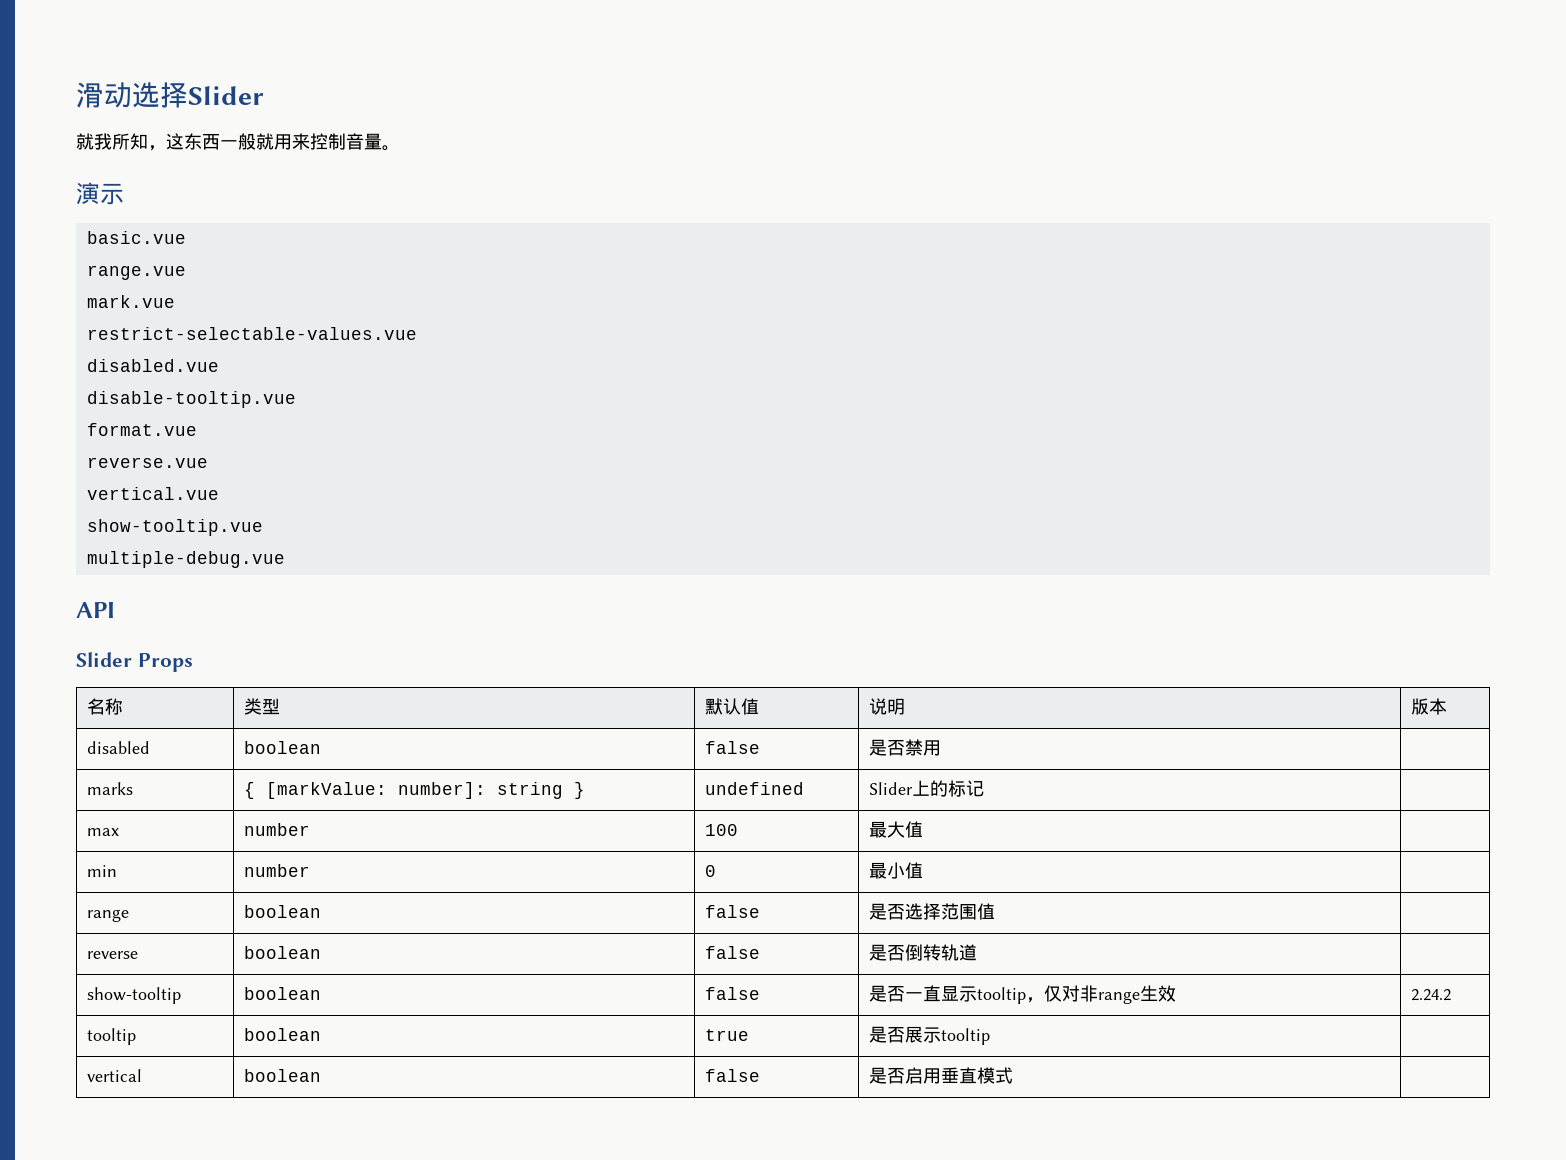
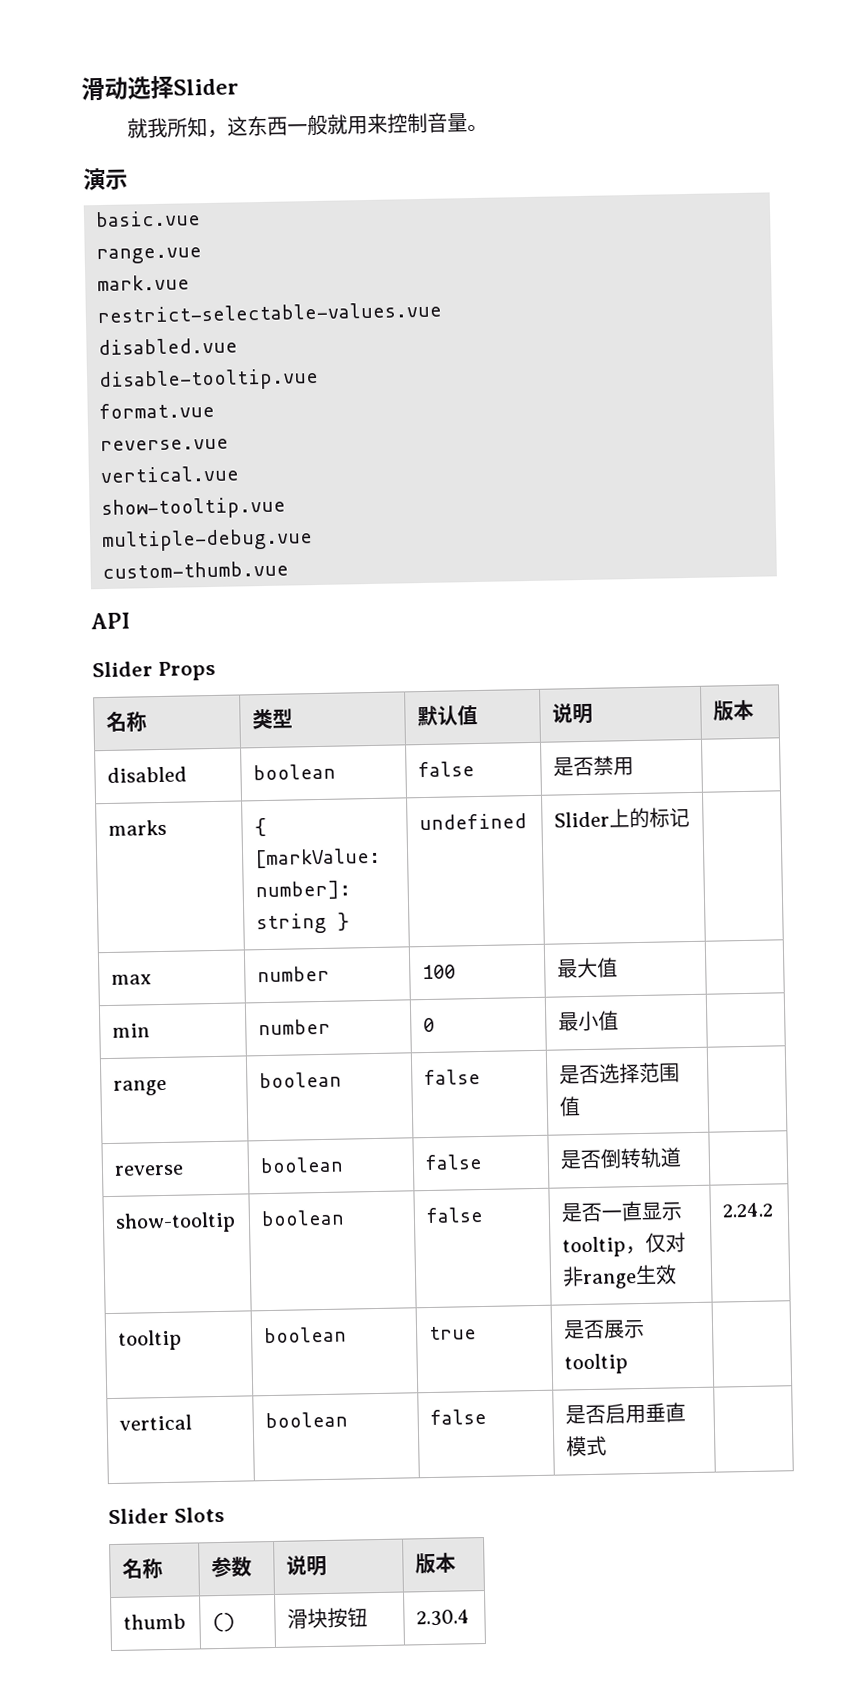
(285, 559) none -> [102,560,289,580] // custom-thumb.vue
(1014, 1075) none -> [108,1506,225,1525] [122,1558,164,1580] [211,1556,253,1578] [286,1555,328,1577] [415,1552,457,1575] [123,1613,187,1630] [212,1612,236,1633] [287,1607,369,1629] [416,1609,471,1627] // Slider Slots // 名称 | 参数 | 说明 | 版本 // thumb | () | 滑块按钮 | 2.30.4

